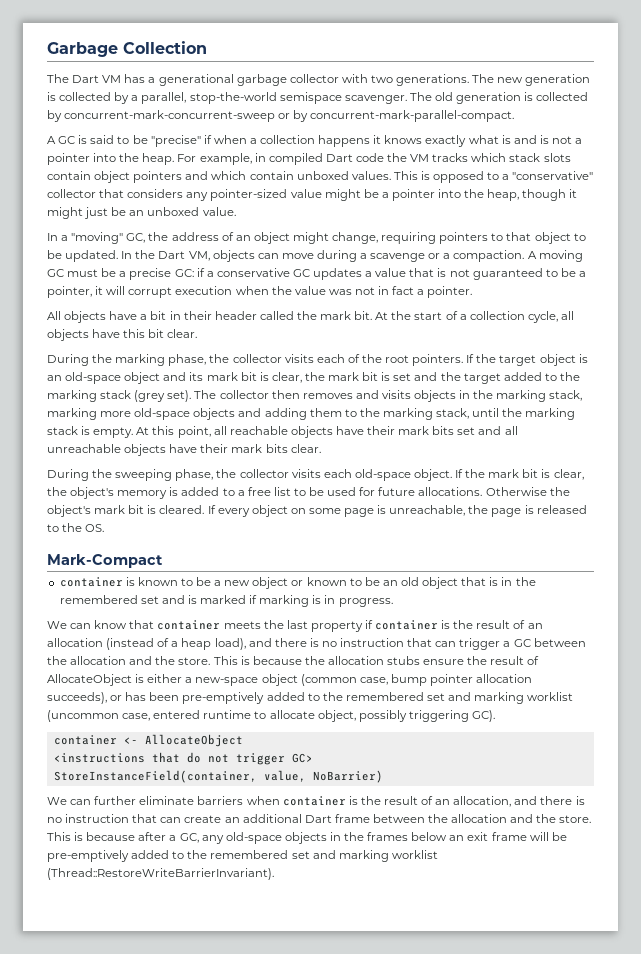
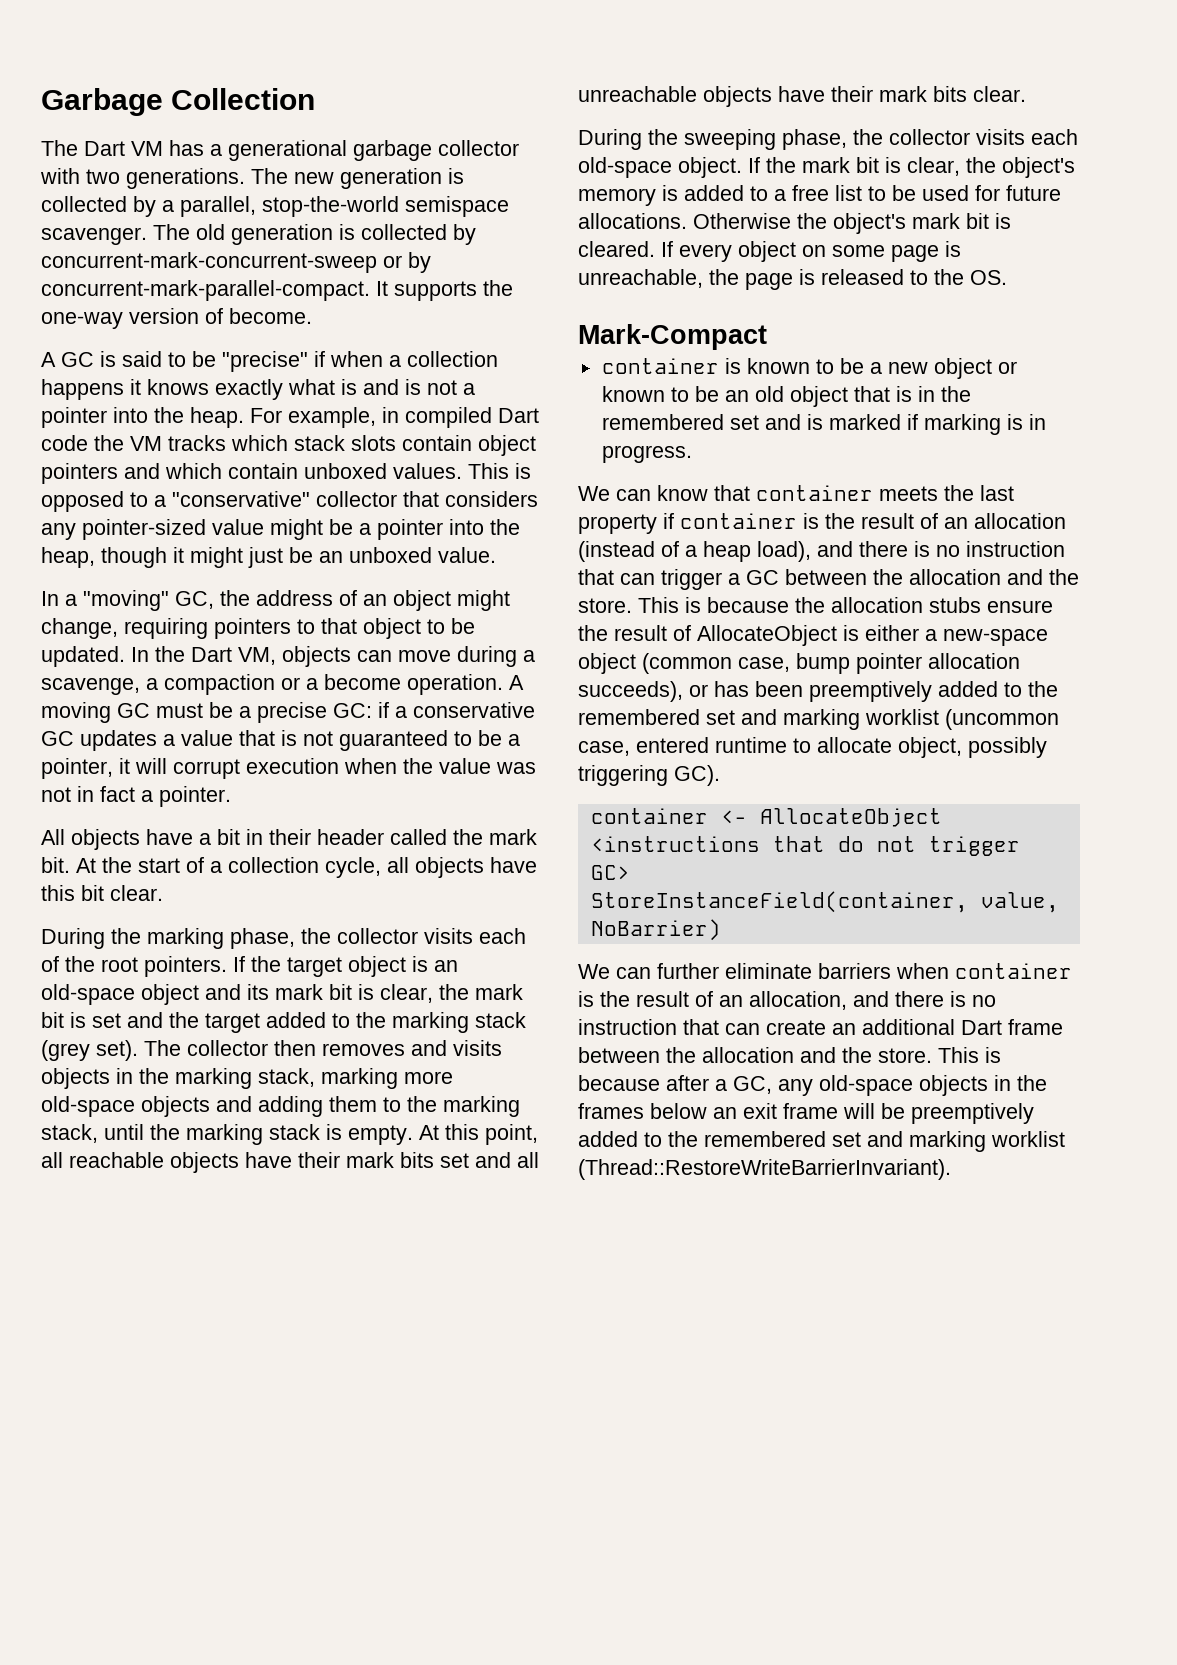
(515, 116) none -> [376,280,513,301] [41,308,312,329] It supports the one-way version of become.
[370,250,525,262] scavenge or a compaction. -> [41,674,503,695] scavenge, a compaction or a become operation.
[182,692,265,704] pre-emptively -> [809,681,932,702] preemptively
[47,850,129,862] pre-emptively -> [911,1103,1034,1124] preemptively

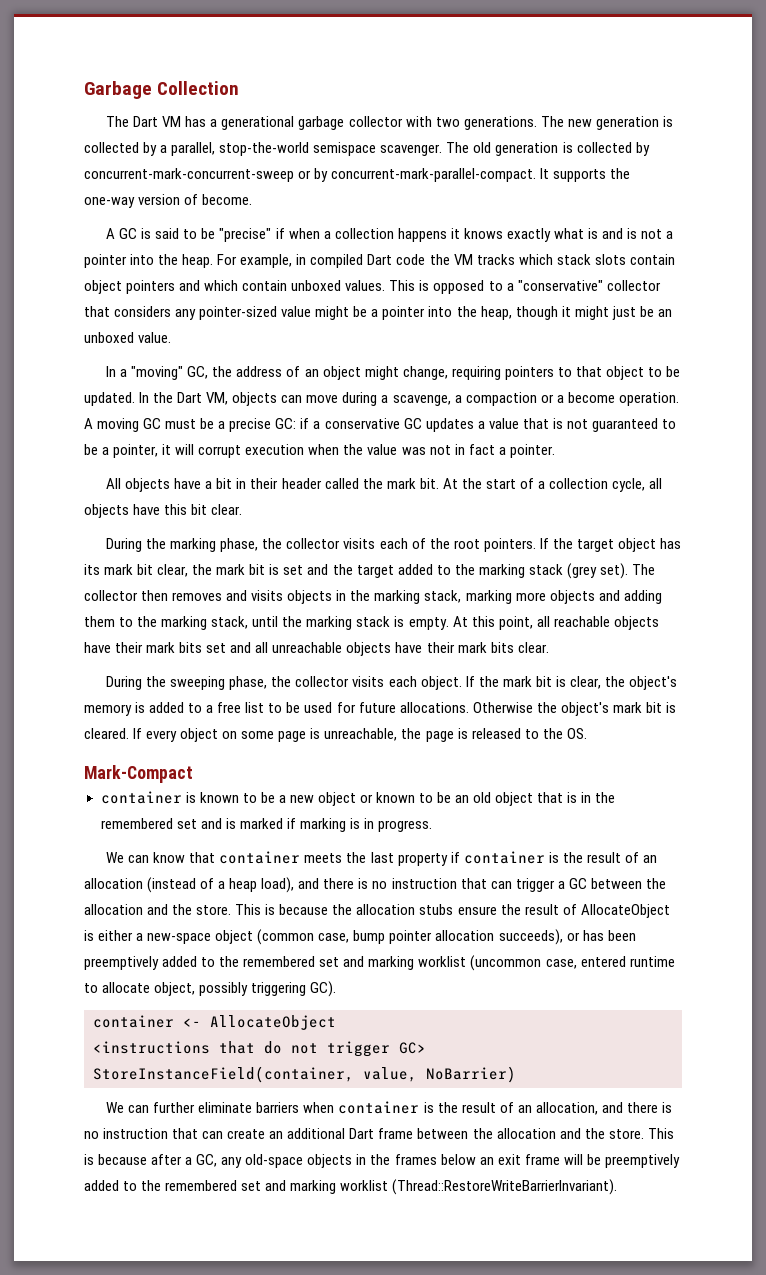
[412,956,458,972] [41,984,241,1005] is an old-space object and -> [659,538,681,549] has
[358,984,374,1000] is -> (154, 569) none
[41,1096,135,1117] old-space -> (546, 596) none
[578,157,672,178] old-space -> (417, 681) none

